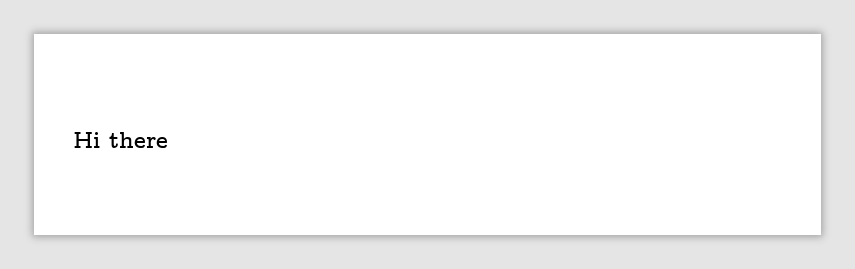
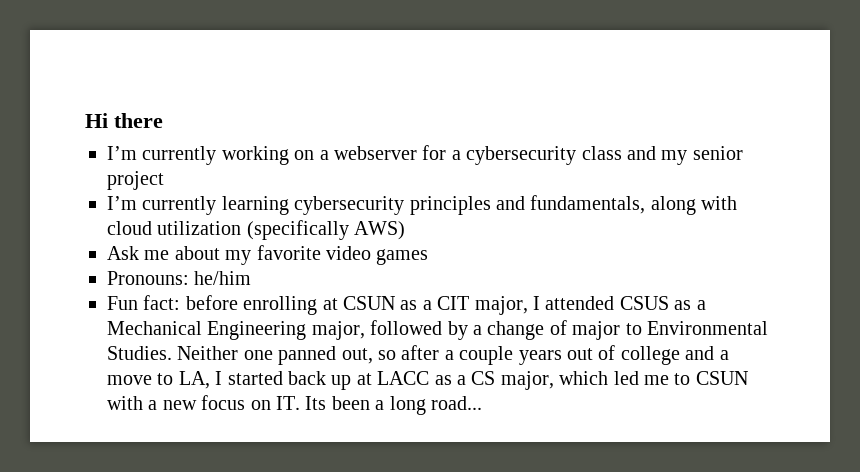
(168, 140) none -> [107,145,743,165] [107,171,164,190] [107,195,738,215] [107,220,406,240] [107,245,429,265] [107,271,252,285] [107,295,706,315] [107,320,768,340] [107,345,729,365] [107,371,748,390] [107,395,482,415] // I’m currently working on a webserver for a cybersecurity class and my senior project // I’m currently learning cybersecurity principles and fundamentals, along with cloud utilization (specifically AWS) // Ask me about my favorite video games // Pronouns: he/him // Fun fact: before enrolling at CSUN as a CIT major, I attended CSUS as a Mechanical Engineering major, followed by a change of major to Environmental Studies. Neither one panned out, so after a couple years out of college and a move to LA, I started back up at LACC as a CS major, which led me to CSUN with a new focus on IT. Its been a long road...

